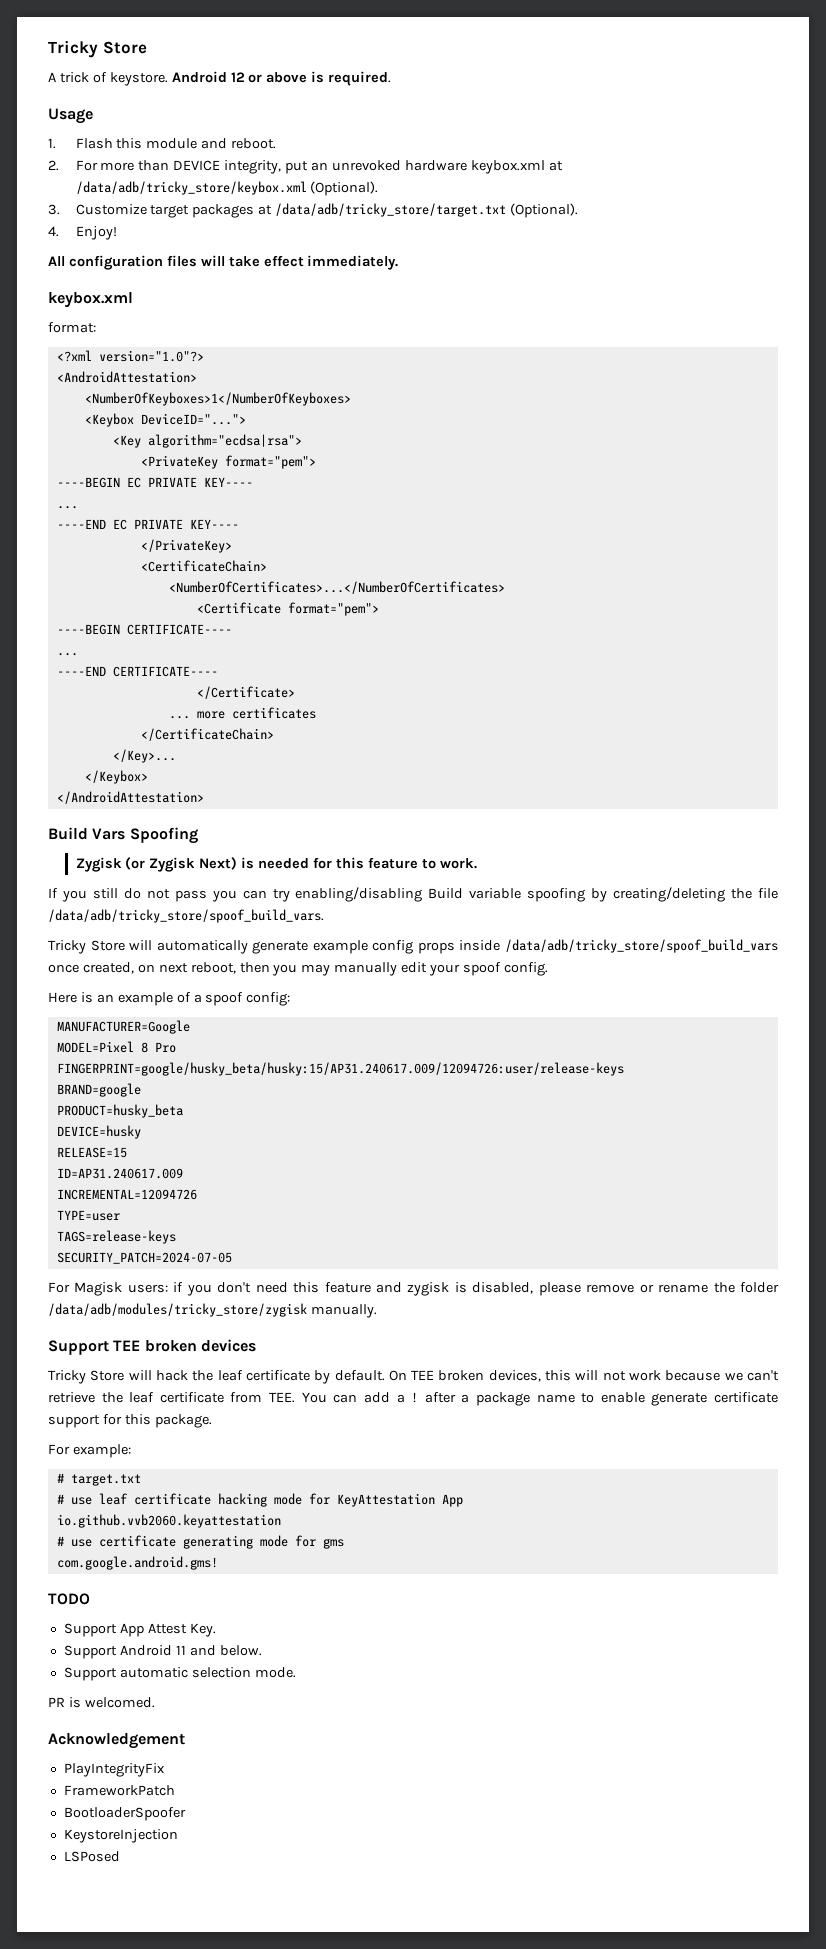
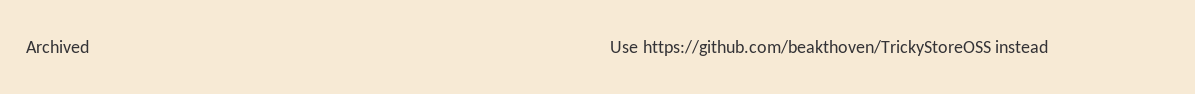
[48,40,147,58] [48,71,392,86] [48,108,93,124] [48,138,277,149] [48,160,563,174] [75,181,379,196] [48,203,579,218] [48,226,117,240] [48,255,399,270] [48,292,133,308] [48,322,96,333] [56,350,204,362] [56,371,197,383] [84,392,351,406] [84,413,246,427] [112,434,302,448] [140,455,316,469] [56,477,253,488] [56,506,78,509] [56,519,239,530] [140,539,232,553] [140,560,267,572] [168,581,505,594] [196,602,379,616] [56,624,232,635] [56,653,78,656] [56,666,218,677] [196,686,295,699] [168,707,316,719] [140,728,274,741] [112,749,176,763] [84,770,148,784] [56,791,204,804] [48,827,198,844] [75,857,477,872] [48,887,778,902] [48,909,324,923] [48,939,778,954] [48,962,548,976] [48,992,291,1006] [56,1020,190,1034] [56,1041,176,1053] [56,1062,624,1076] [56,1083,141,1097] [56,1104,183,1118] [56,1125,141,1139] [56,1147,127,1158] [56,1168,183,1179] [56,1189,197,1200] [56,1210,120,1221] [56,1230,176,1244] [56,1252,232,1264] [48,1282,780,1296] [48,1303,377,1318] [48,1339,256,1355] [48,1370,779,1384] [48,1392,778,1406] [48,1414,212,1428] [48,1444,131,1458] [56,1473,141,1486] [56,1493,463,1507] [56,1514,281,1528] [56,1535,344,1549] [56,1556,218,1570] [48,1593,90,1605] [63,1623,216,1637] [63,1645,262,1659] [63,1667,296,1681] [48,1697,155,1708] [48,1733,185,1749] [63,1763,165,1777] [63,1785,175,1796] [63,1807,186,1821] [63,1829,178,1843] [63,1851,120,1862] Tricky Store // A trick of keystore. Android 12 or above is required. // Usage // 1. Flash this module and reboot. // 2. For more than DEVICE integrity, put an unrevoked hardware keybox.xml at /data/adb/tricky_store/keybox.xml (Optional). // 3. Customize target packages at /data/adb/tricky_store/target.txt (Optional). // 4. Enjoy! // All configuration files will take effect immediately. // keybox.xml // format: // <?xml version="1.0"?> // <AndroidAttestation> // <NumberOfKeyboxes>1</NumberOfKeyboxes> // <Keybox DeviceID="..."> // <Key algorithm="ecdsa|rsa"> // <PrivateKey format="pem"> // ----BEGIN EC PRIVATE KEY---- // ... // ----END EC PRIVATE KEY---- // </PrivateKey> // <CertificateChain> // <NumberOfCertificates>...</NumberOfCertificates> // <Certificate format="pem"> // ----BEGIN CERTIFICATE---- // ... // ----END CERTIFICATE---- // </Certificate> // ... more certificates // </CertificateChain> // </Key>... // </Keybox> // </AndroidAttestation> // Build Vars Spoofing // Zygisk (or Zygisk Next) is needed for this feature to work. // If you still do not pass you can try enabling/disabling Build variable spoofing by creating/deleting the file /data/adb/tricky_store/spoof_build_vars. // Tricky Store will automatically generate example config props inside /data/adb/tricky_store/spoof_build_vars once created, on next reboot, then you may manually edit your spoof config. // Here is an example of a spoof config: // MANUFACTURER=Google // MODEL=Pixel 8 Pro // FINGERPRINT=google/husky_beta/husky:15/AP31.240617.009/12094726:user/release-keys // BRAND=google // PRODUCT=husky_beta // DEVICE=husky // RELEASE=15 // ID=AP31.240617.009 // INCREMENTAL=12094726 // TYPE=user // TAGS=release-keys // SECURITY_PATCH=2024-07-05 // For Magisk users: if you don't need this feature and zygisk is disabled, please remove or rename the folder /data/adb/modules/tricky_store/zygisk manually. // Support TEE broken devices // Tricky Store will hack the leaf certificate by default. On TEE broken devices, this will not work because we can't retrieve the leaf certificate from TEE. You can add a ! after a package name to enable generate certificate support for this package. // For example: // # target.txt // # use leaf certificate hacking mode for KeyAttestation App // io.github.vvb2060.keyattestation // # use certificate generating mode for gms // com.google.android.gms! // TODO // Support App Attest Key. // Support Android 11 and below. // Support automatic selection mode. // PR is welcomed. // Acknowledgement // PlayIntegrityFix // FrameworkPatch // BootloaderSpoofer // KeystoreInjection // LSPosed -> [26,40,89,53] [610,40,1049,56] Archived // Use https://github.com/beakthoven/TrickyStoreOSS instead

